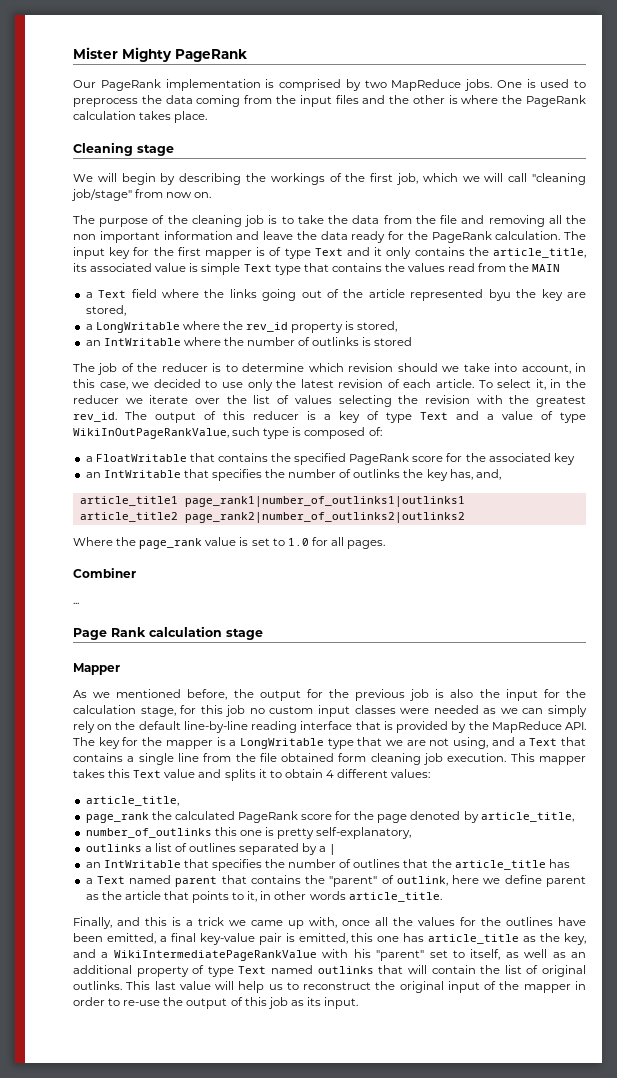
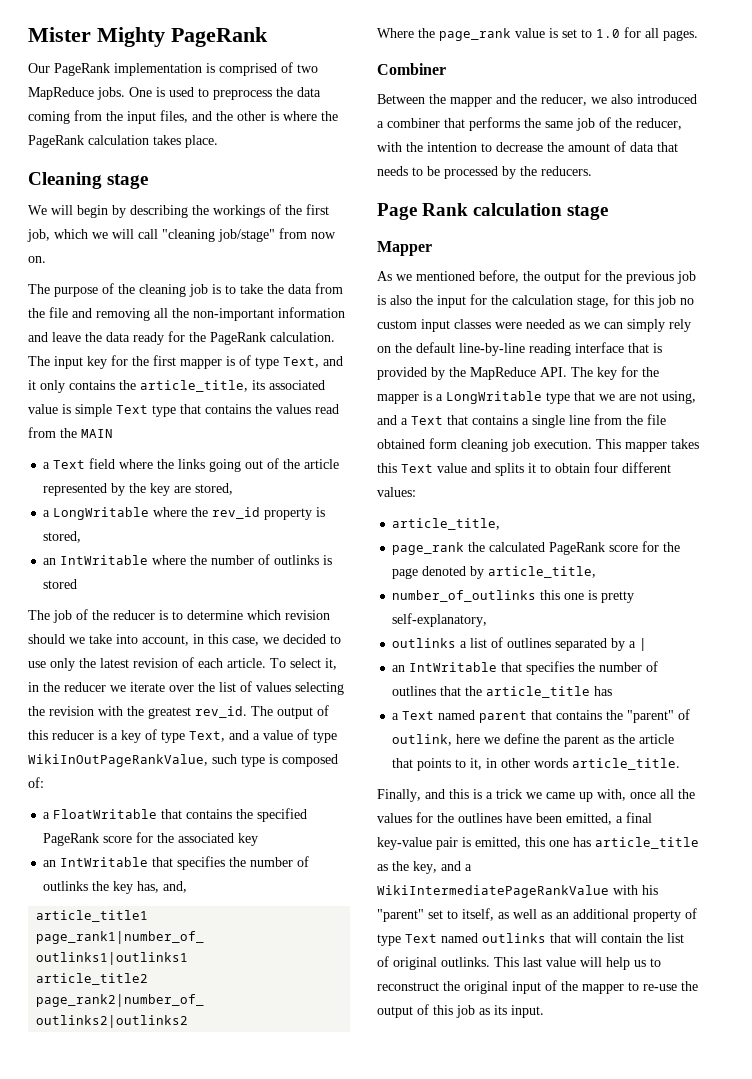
[345,79,361,91] by -> [281,62,293,73] of
[335,95,359,104] files -> [160,110,188,123] files,
[73,231,160,243] non important -> [193,308,274,321] non-important
[314,248,343,256] Text -> [283,357,319,368] Text,
[488,289,511,301] byu -> [111,483,126,496] by
[420,412,448,420] Text -> [189,731,225,742] Text,
[73,602,79,604] ... -> [377,94,697,107] [377,117,682,131] [377,141,678,152] [377,166,592,179] Between the mapper and the reducer, we also introduced a combiner that performs the same job of the reducer, with the intention to decrease the amount of data that needs to be processed by the reducers.
[325,770,334,778] 4 -> [594,462,618,473] four
(542, 879) none -> [543,734,561,744] the
[574,981,586,990] [73,997,105,1006] in order -> (624, 989) none

